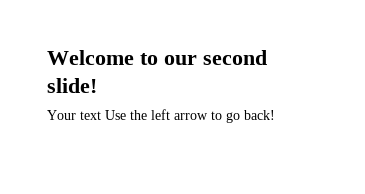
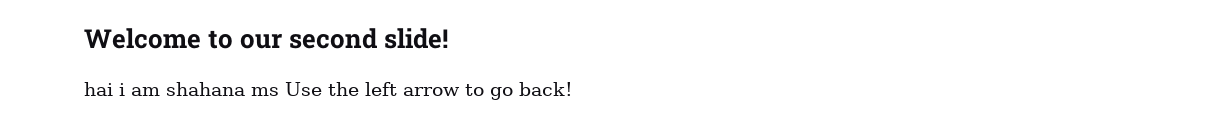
[47,110,101,120] Your text -> [84,82,279,96] hai i am shahana ms

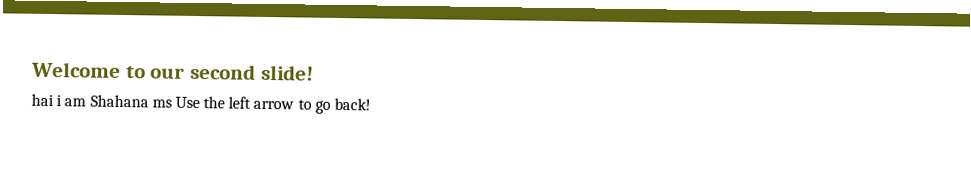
[166,82,245,96] shahana -> [89,94,149,108] Shahana

